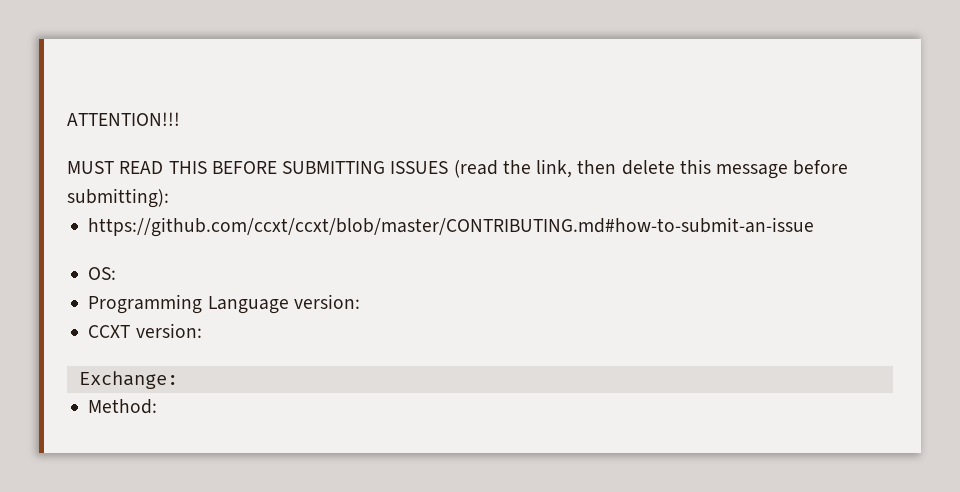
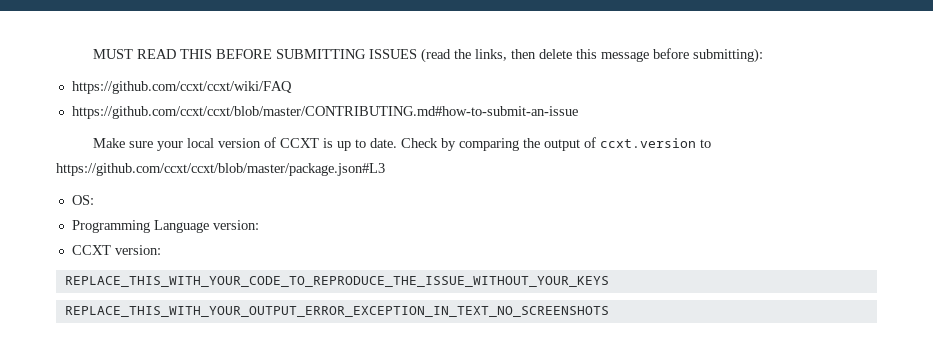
[67,112,180,126] ATTENTION!!! // -> (93, 54) none
[536,159,573,178] link, -> [475,49,508,61] links,
(169, 198) none -> [71,81,292,94] // https://github.com/ccxt/ccxt/wiki/FAQ
(815, 227) none -> [93,137,712,151] [56,163,385,176] // Make sure your local version of CCXT is up to date. Check by comparing the output of ccxt.version to https://github.com/ccxt/ccxt/blob/master/package.json#L3
[78,371,178,389] [88,399,158,414] Exchange: // Method: -> [64,276,609,287] [64,306,609,317] REPLACE_THIS_WITH_YOUR_CODE_TO_REPRODUCE_THE_ISSUE_WITHOUT_YOUR_KEYS // REPLACE_THIS_WITH_YOUR_OUTPUT_ERROR_EXCEPTION_IN_TEXT_NO_SCREENSHOTS

